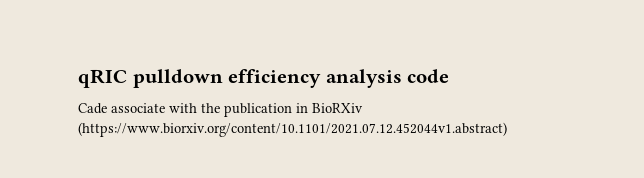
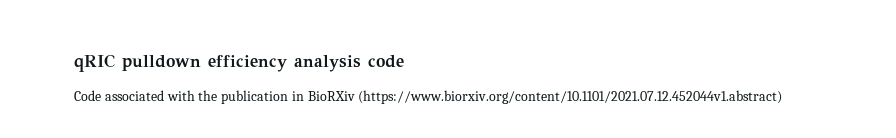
[78,103,165,114] Cade associate -> [74,90,164,101] Code associated

